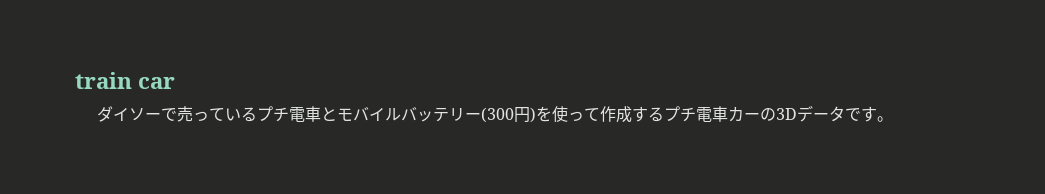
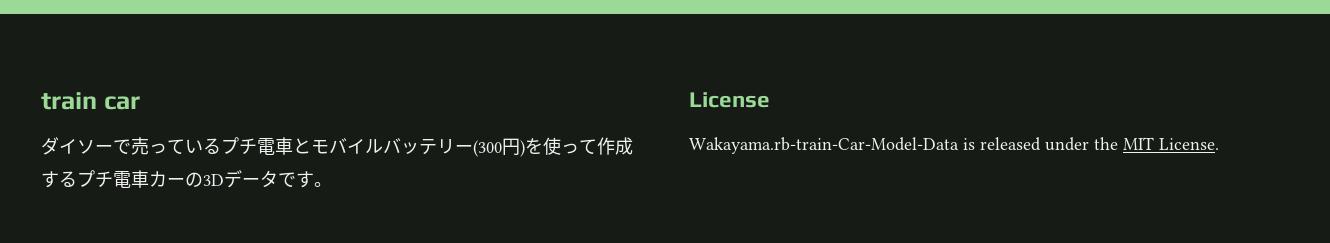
(894, 119) none -> [689,92,770,108] [689,137,1219,154] // License // Wakayama.rb-train-Car-Model-Data is released under the MIT License.

